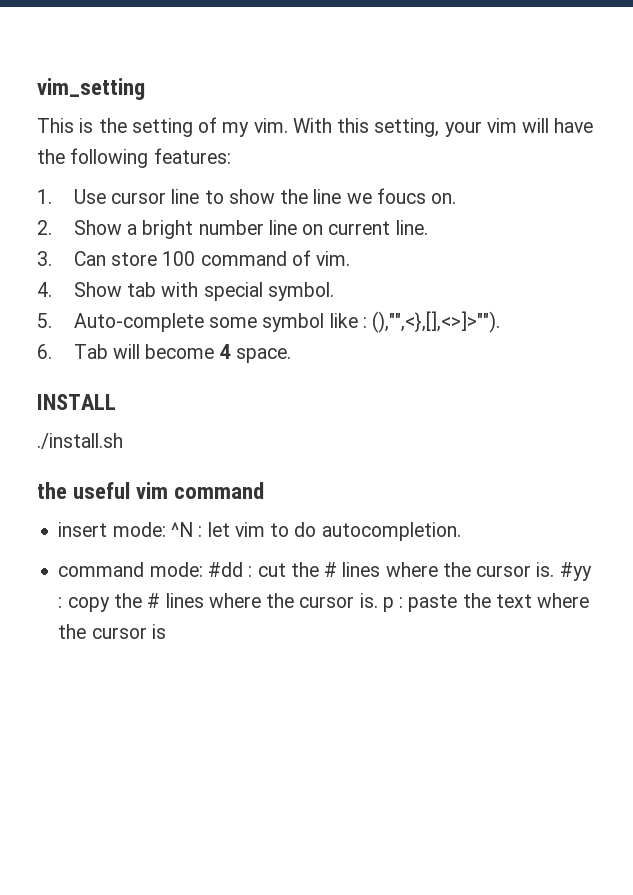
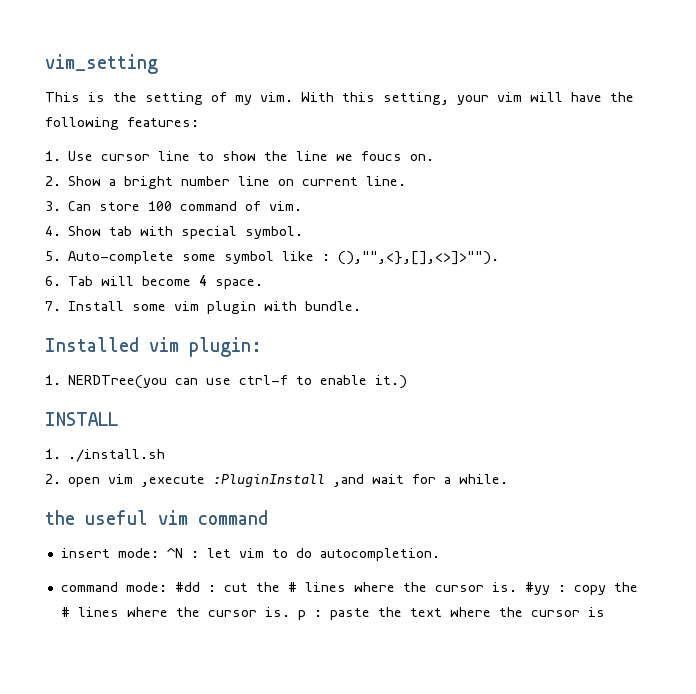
(291, 355) none -> [45,301,362,314] [45,337,262,357] [45,375,408,389] // 7. Install some vim plugin with bundle. // Installed vim plugin: // 1. NERDTree(you can use ctrl-f to enable it.)
(116, 402) none -> [45,449,61,459] 1.
(123, 441) none -> [45,474,509,487] // 2. open vim ,execute :PluginInstall ,and wait for a while.

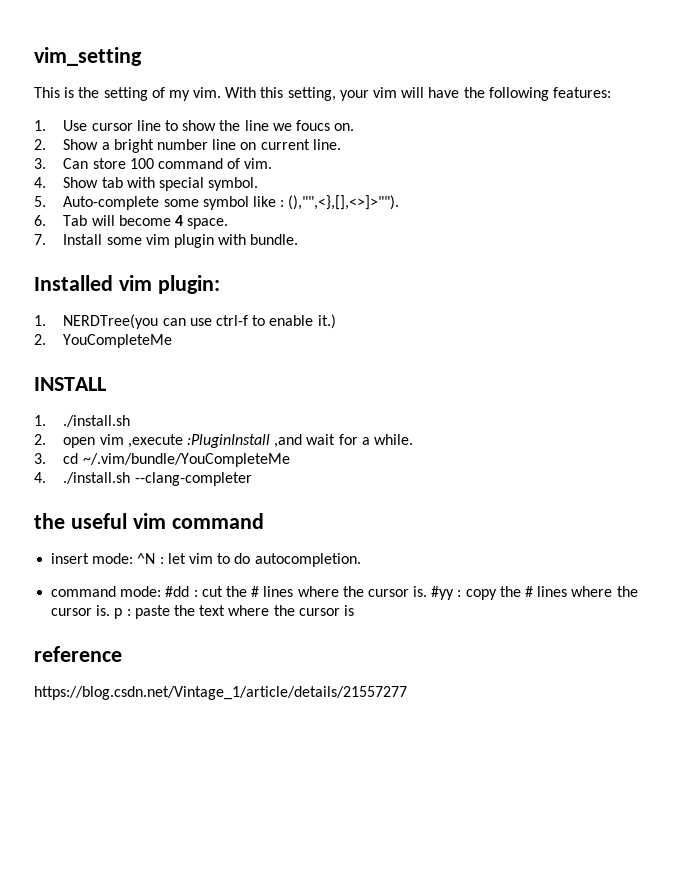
(408, 382) none -> [34,334,173,348] // 2. YouCompleteMe
(509, 479) none -> [34,453,290,467] [34,472,252,486] // 3. cd ~/.vim/bundle/YouCompleteMe // 4. ./install.sh --clang-completer
(605, 612) none -> [34,646,122,662] [34,686,407,700] // reference // https://blog.csdn.net/Vintage_1/article/details/21557277

